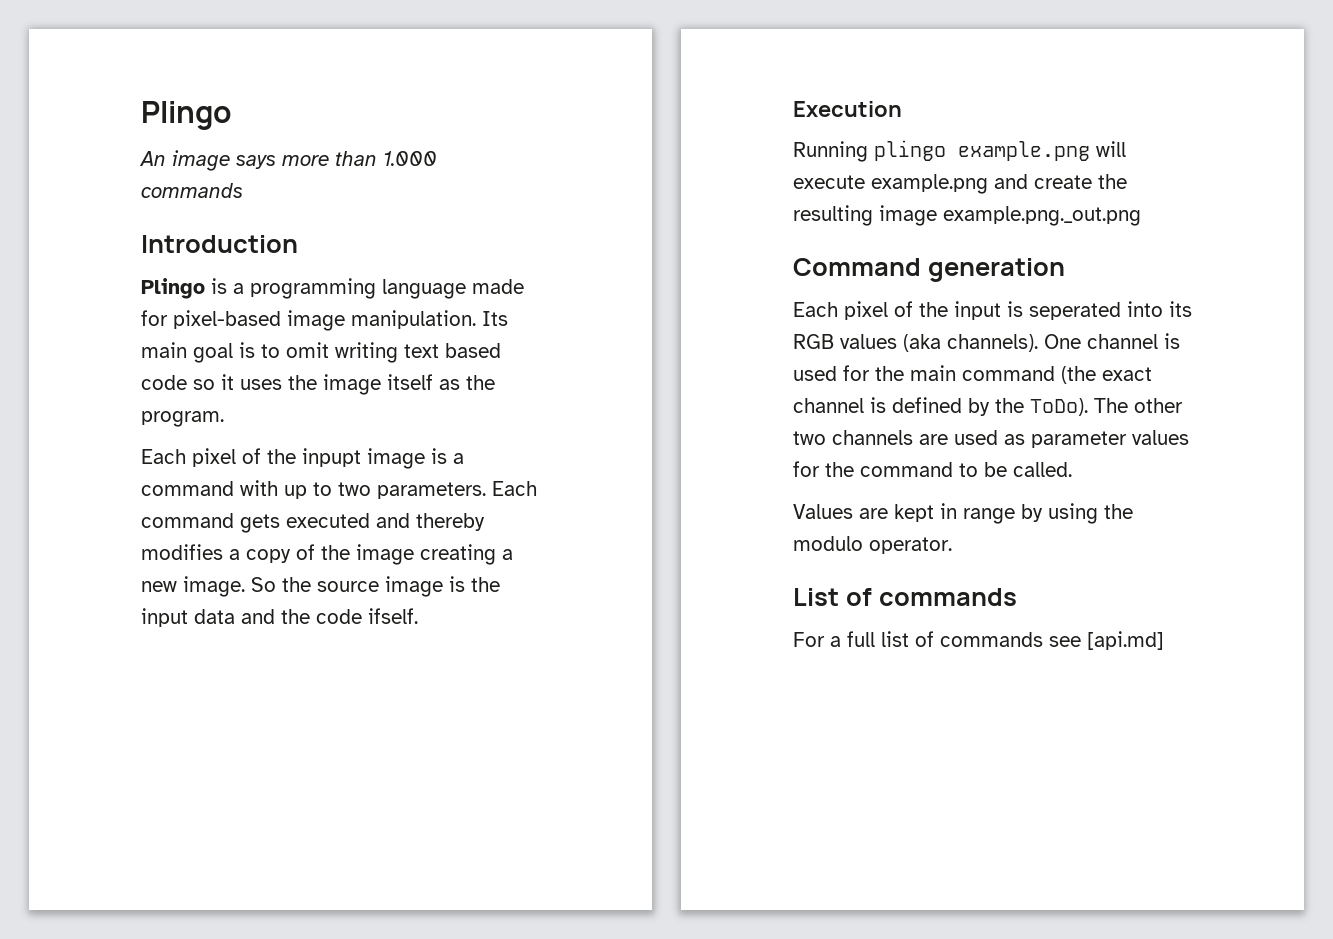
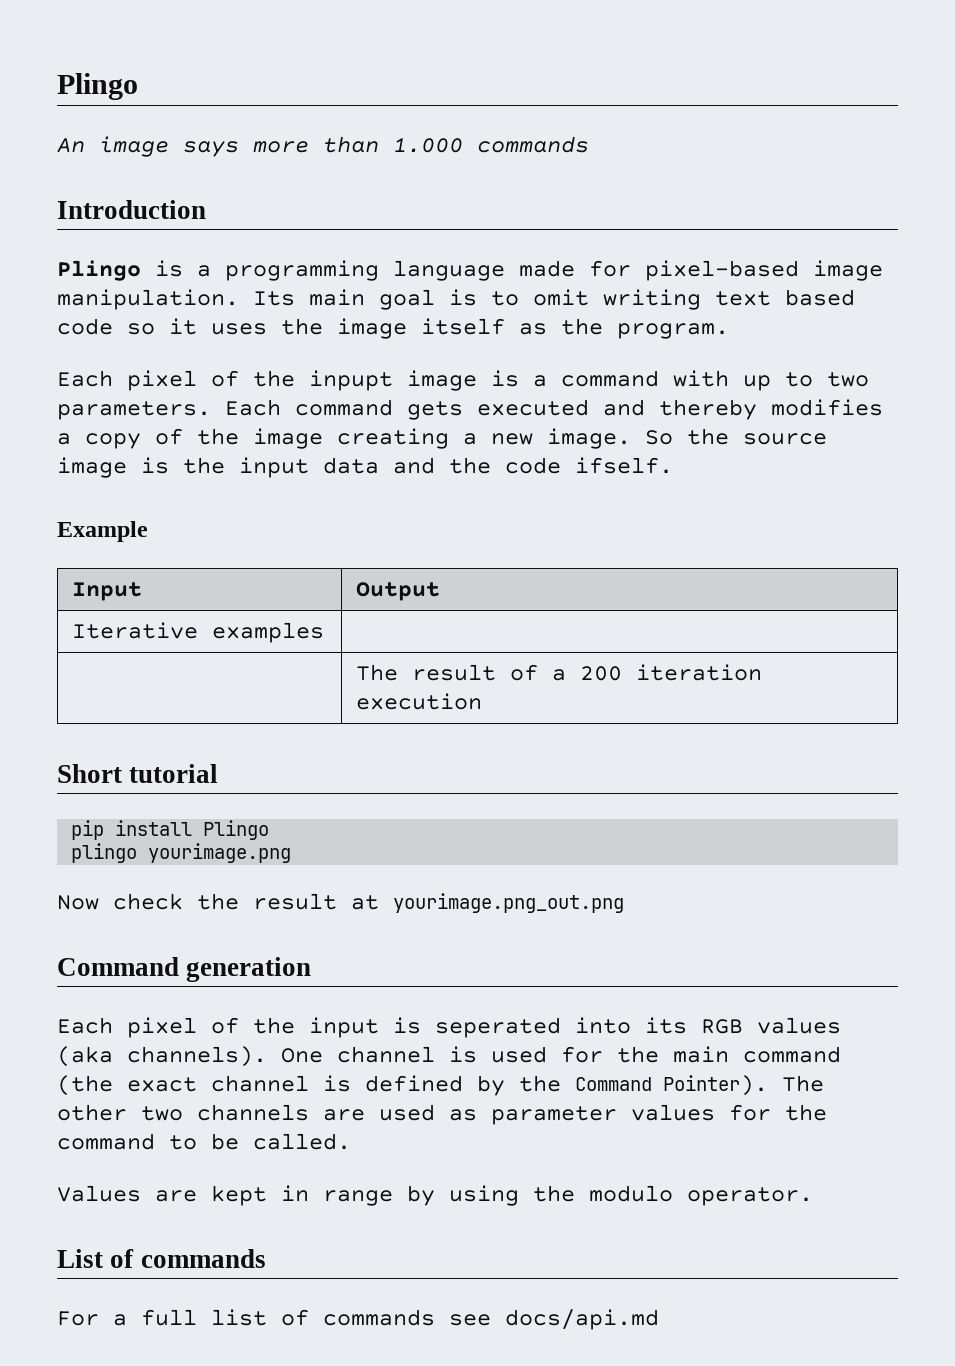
[793,101,902,117] [793,140,1126,162] [793,174,1127,194] [793,205,1141,226] Execution // Running plingo example.png will execute example.png and create the resulting image example.png._out.png -> [57,521,148,542] [72,582,143,601] [356,582,441,601] [72,622,325,643] [356,664,763,681] [356,693,483,710] [57,764,219,783] [71,820,270,840] [71,843,292,863] [57,893,624,913] Example // Input | Output // Iterative examples | // | The result of a 200 iteration execution // Short tutorial // pip install Plingo // plingo yourimage.png // Now check the result at yourimage.png_out.png
[1030,398,1088,416] ToDo). -> [575,1075,768,1096] Command Pointer).
[1087,631,1164,650] [api.md] -> [505,1309,659,1330] docs/api.md

